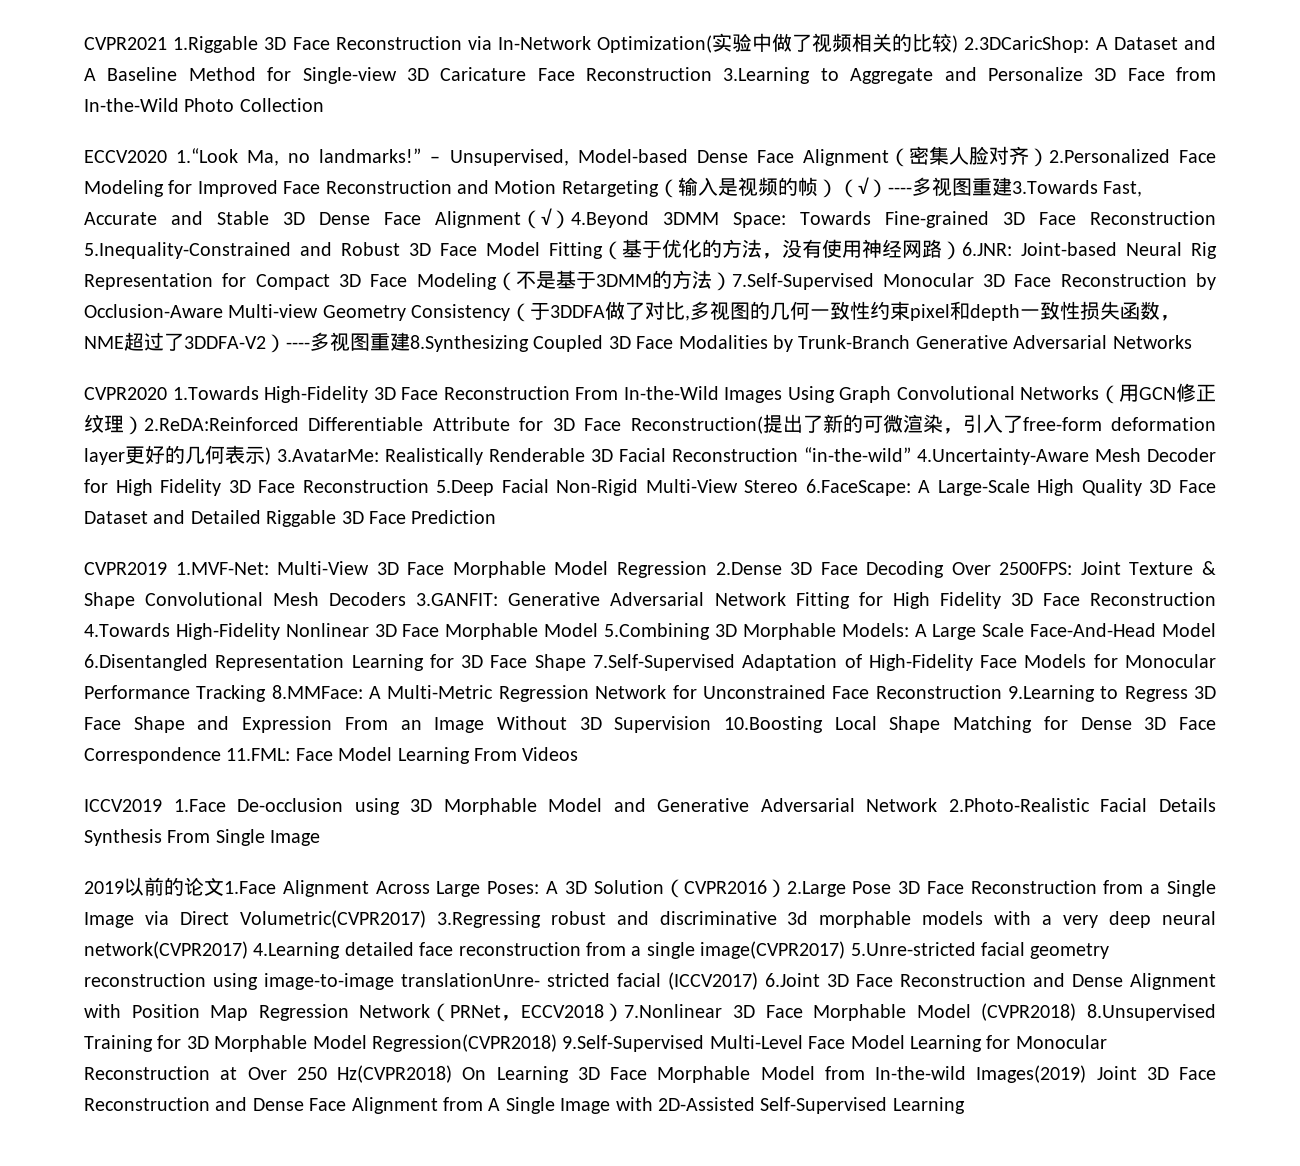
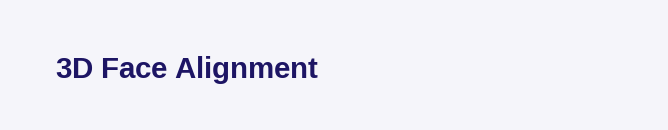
[84,33,1216,53] [84,67,1216,84] [84,98,324,112] [84,146,1216,167] [84,177,1143,198] [84,208,1216,229] [84,239,1217,260] [84,270,1216,291] [84,301,1181,322] [84,332,1192,353] [84,383,1216,404] [84,414,1216,435] [84,445,1216,465] [84,479,1216,496] [84,510,497,527] [84,561,1216,578] [84,592,1216,609] [84,623,1216,640] [84,654,1216,671] [84,685,1216,702] [84,716,1217,733] [84,747,579,764] [84,798,1216,815] [84,829,321,846] [84,877,1216,898] [84,910,1216,928] [84,941,1110,959] [84,972,1216,990] [84,1003,1216,1022] [84,1034,1107,1052] [84,1065,1216,1083] [84,1097,965,1114] CVPR2021 1.Riggable 3D Face Reconstruction via In-Network Optimization(实验中做了视频相关的比较) 2.3DCaricShop: A Dataset and A Baseline Method for Single-view 3D Caricature Face Reconstruction 3.Learning to Aggregate and Personalize 3D Face from In-the-Wild Photo Collection // ECCV2020 1.“Look Ma, no landmarks!” – Unsupervised, Model-based Dense Face Alignment（密集人脸对齐）2.Personalized Face Modeling for Improved Face Reconstruction and Motion Retargeting（输入是视频的帧）（√）----多视图重建3.Towards Fast, Accurate and Stable 3D Dense Face Alignment（√）4.Beyond 3DMM Space: Towards Fine-grained 3D Face Reconstruction 5.Inequality-Constrained and Robust 3D Face Model Fitting（基于优化的方法，没有使用神经网路）6.JNR: Joint-based Neural Rig Representation for Compact 3D Face Modeling（不是基于3DMM的方法）7.Self-Supervised Monocular 3D Face Reconstruction by Occlusion-Aware Multi-view Geometry Consistency（于3DDFA做了对比,多视图的几何一致性约束pixel和depth一致性损失函数，NME超过了3DDFA-V2）----多视图重建8.Synthesizing Coupled 3D Face Modalities by Trunk-Branch Generative Adversarial Networks // CVPR2020 1.Towards High-Fidelity 3D Face Reconstruction From In-the-Wild Images Using Graph Convolutional Networks（用GCN修正纹理）2.ReDA:Reinforced Differentiable Attribute for 3D Face Reconstruction(提出了新的可微渲染，引入了free-form deformation layer更好的几何表示) 3.AvatarMe: Realistically Renderable 3D Facial Reconstruction “in-the-wild” 4.Uncertainty-Aware Mesh Decoder for High Fidelity 3D Face Reconstruction 5.Deep Facial Non-Rigid Multi-View Stereo 6.FaceScape: A Large-Scale High Quality 3D Face Dataset and Detailed Riggable 3D Face Prediction // CVPR2019 1.MVF-Net: Multi-View 3D Face Morphable Model Regression 2.Dense 3D Face Decoding Over 2500FPS: Joint Texture & Shape Convolutional Mesh Decoders 3.GANFIT: Generative Adversarial Network Fitting for High Fidelity 3D Face Reconstruction 4.Towards High-Fidelity Nonlinear 3D Face Morphable Model 5.Combining 3D Morphable Models: A Large Scale Face-And-Head Model 6.Disentangled Representation Learning for 3D Face Shape 7.Self-Supervised Adaptation of High-Fidelity Face Models for Monocular Performance Tracking 8.MMFace: A Multi-Metric Regression Network for Unconstrained Face Reconstruction 9.Learning to Regress 3D Face Shape and Expression From an Image Without 3D Supervision 10.Boosting Local Shape Matching for Dense 3D Face Correspondence 11.FML: Face Model Learning From Videos // ICCV2019 1.Face De-occlusion using 3D Morphable Model and Generative Adversarial Network 2.Photo-Realistic Facial Details Synthesis From Single Image // 2019以前的论文1.Face Alignment Across Large Poses: A 3D Solution（CVPR2016）2.Large Pose 3D Face Reconstruction from a Single Image via Direct Volumetric(CVPR2017) 3.Regressing robust and discriminative 3d morphable models with a very deep neural network(CVPR2017) 4.Learning detailed face reconstruction from a single image(CVPR2017) 5.Unre-stricted facial geometry reconstruction using image-to-image translationUnre- stricted facial (ICCV2017) 6.Joint 3D Face Reconstruction and Dense Alignment with Position Map Regression Network（PRNet，ECCV2018）7.Nonlinear 3D Face Morphable Model (CVPR2018) 8.Unsupervised Training for 3D Morphable Model Regression(CVPR2018) 9.Self-Supervised Multi-Level Face Model Learning for Monocular Reconstruction at Over 250 Hz(CVPR2018) On Learning 3D Face Morphable Model from In-the-wild Images(2019) Joint 3D Face Reconstruction and Dense Face Alignment from A Single Image with 2D-Assisted Self-Supervised Learning -> [56,56,318,84] 3D Face Alignment

